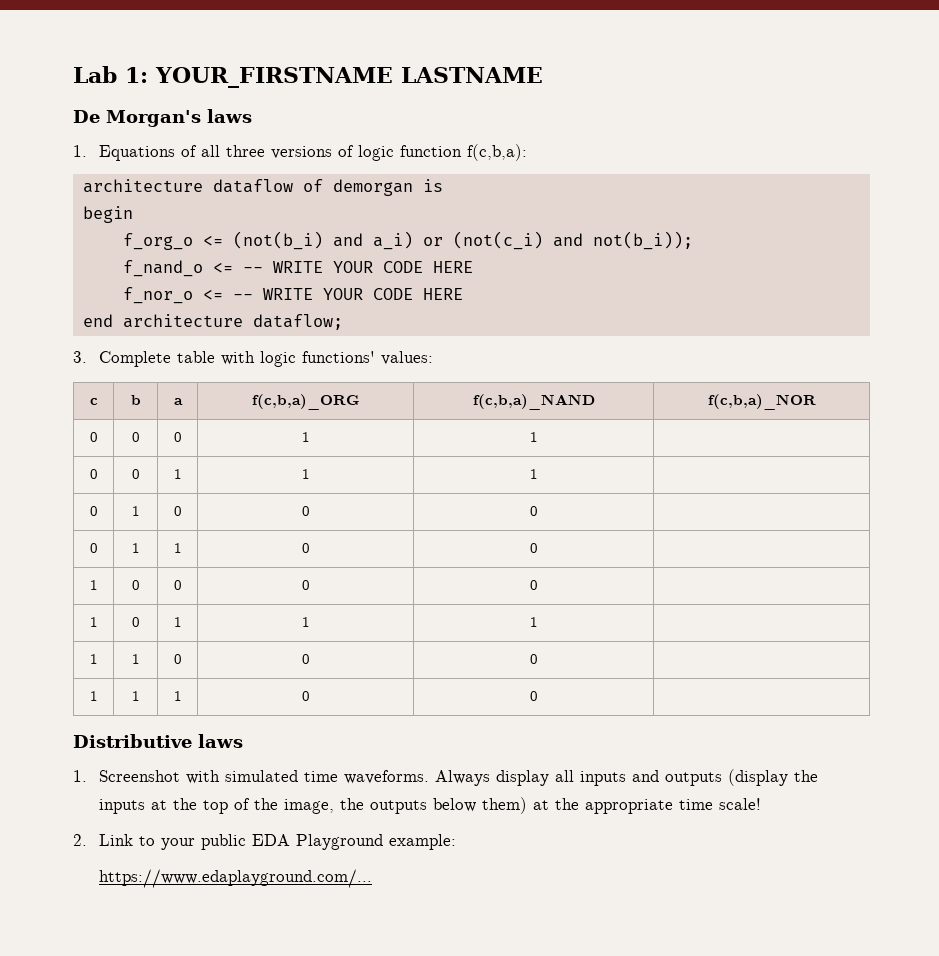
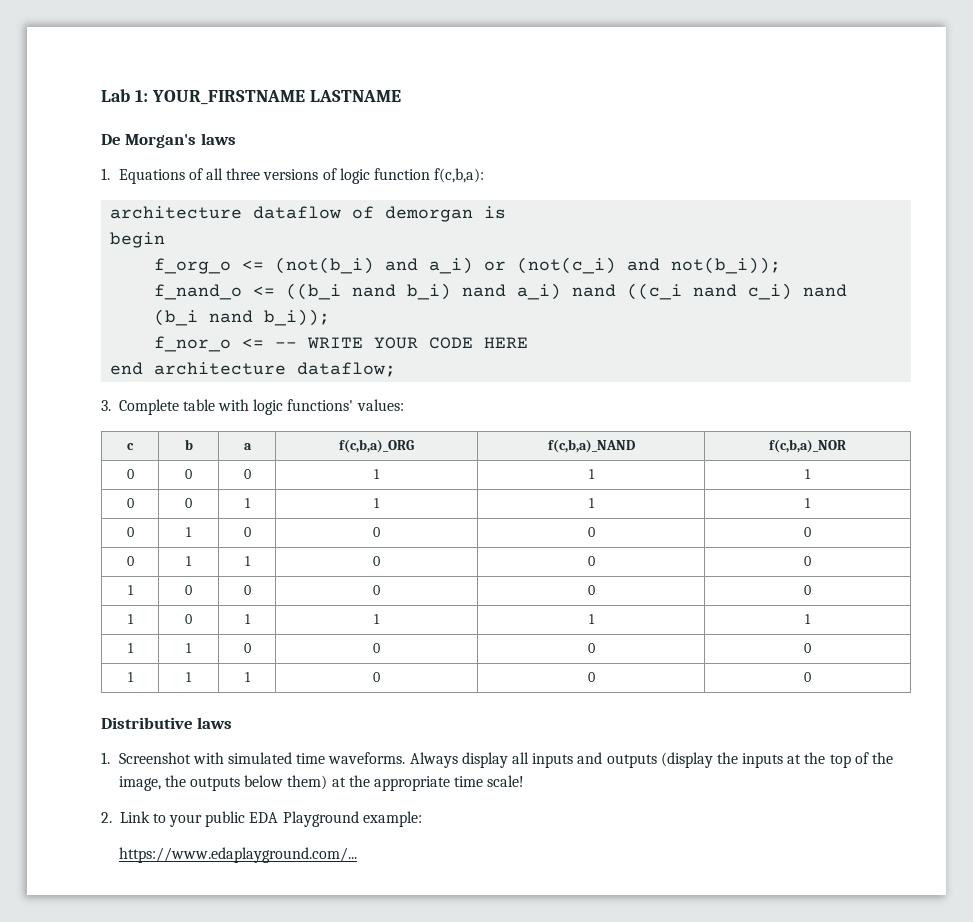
[242,261,473,273] -- WRITE YOUR CODE HERE -> [286,283,848,300] [154,309,331,326] ((b_i nand b_i) nand a_i) nand ((c_i nand c_i) nand (b_i nand b_i));
(538, 437) none -> [805,469,811,479] 1
(538, 474) none -> [805,498,811,508] 1
(538, 511) none -> [804,527,811,537] 0
(538, 548) none -> [804,556,811,566] 0
(538, 585) none -> [804,585,811,595] 0
(538, 622) none -> [805,614,811,624] 1
(538, 659) none -> [804,643,811,653] 0
(538, 696) none -> [804,672,811,682] 0

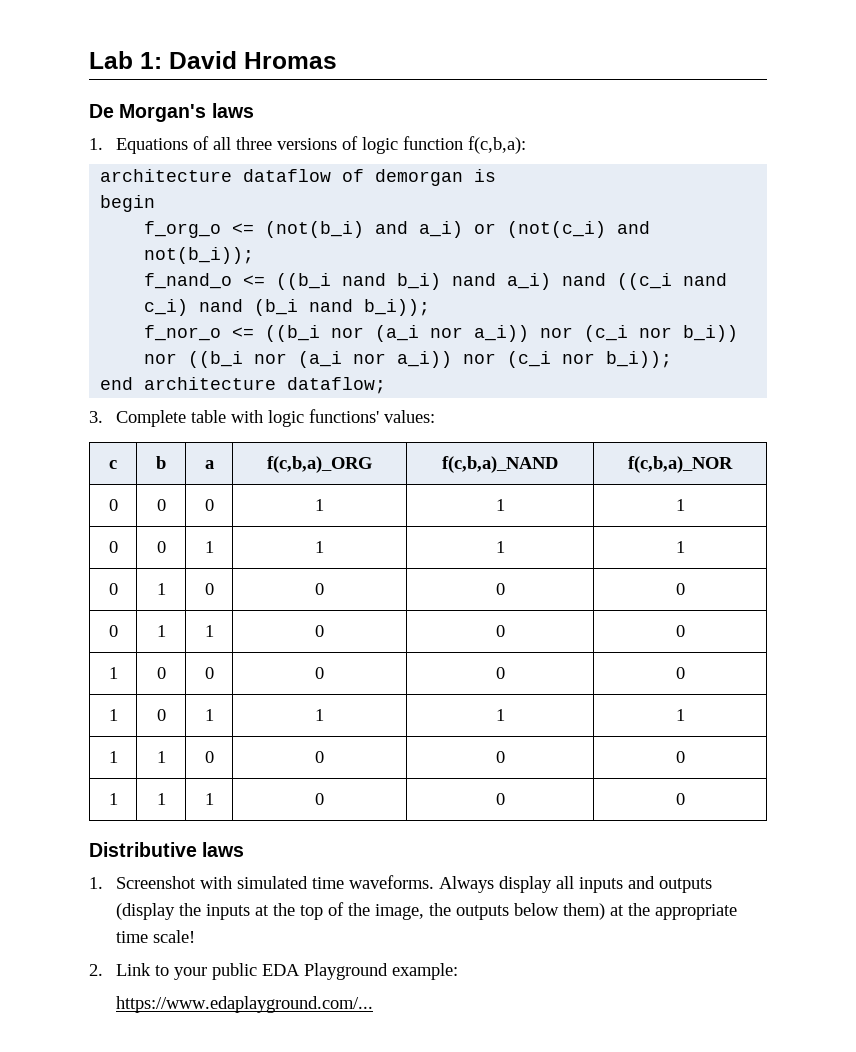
[151,90,401,105] YOUR_FIRSTNAME LASTNAME -> [169,51,337,69] David Hromas
[275,337,529,349] -- WRITE YOUR CODE HERE -> [265,325,739,342] [144,351,673,368] ((b_i nor (a_i nor a_i)) nor (c_i nor b_i)) nor ((b_i nor (a_i nor a_i)) nor (c_i nor b_i));

